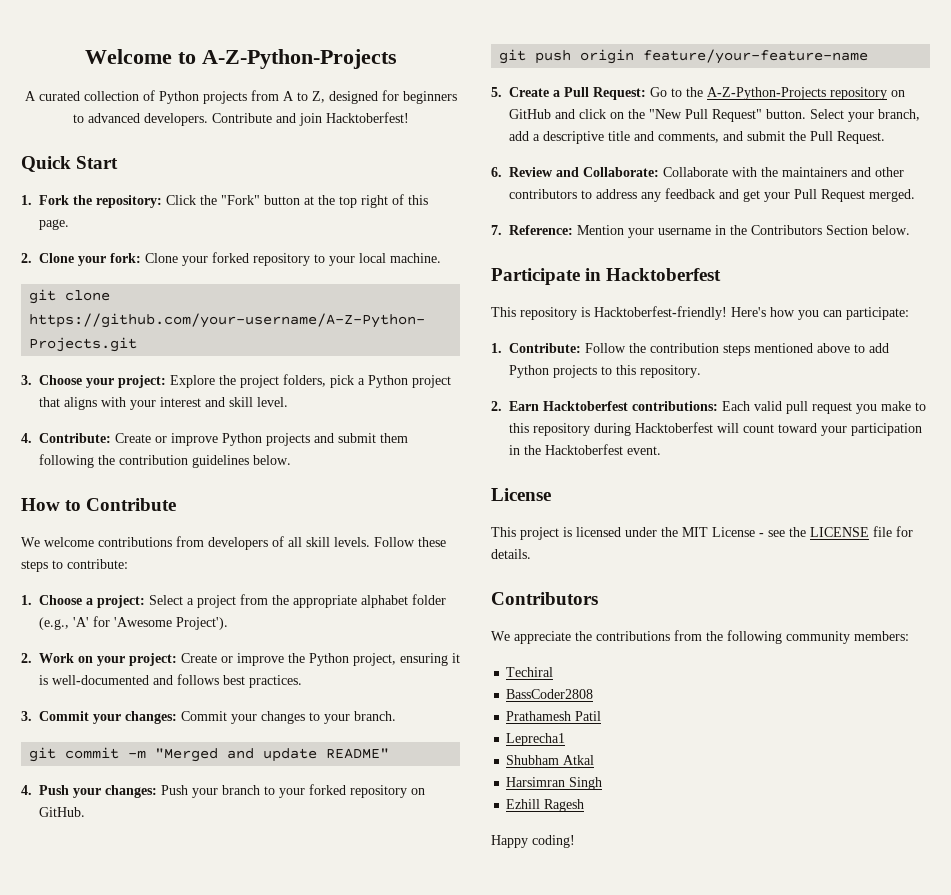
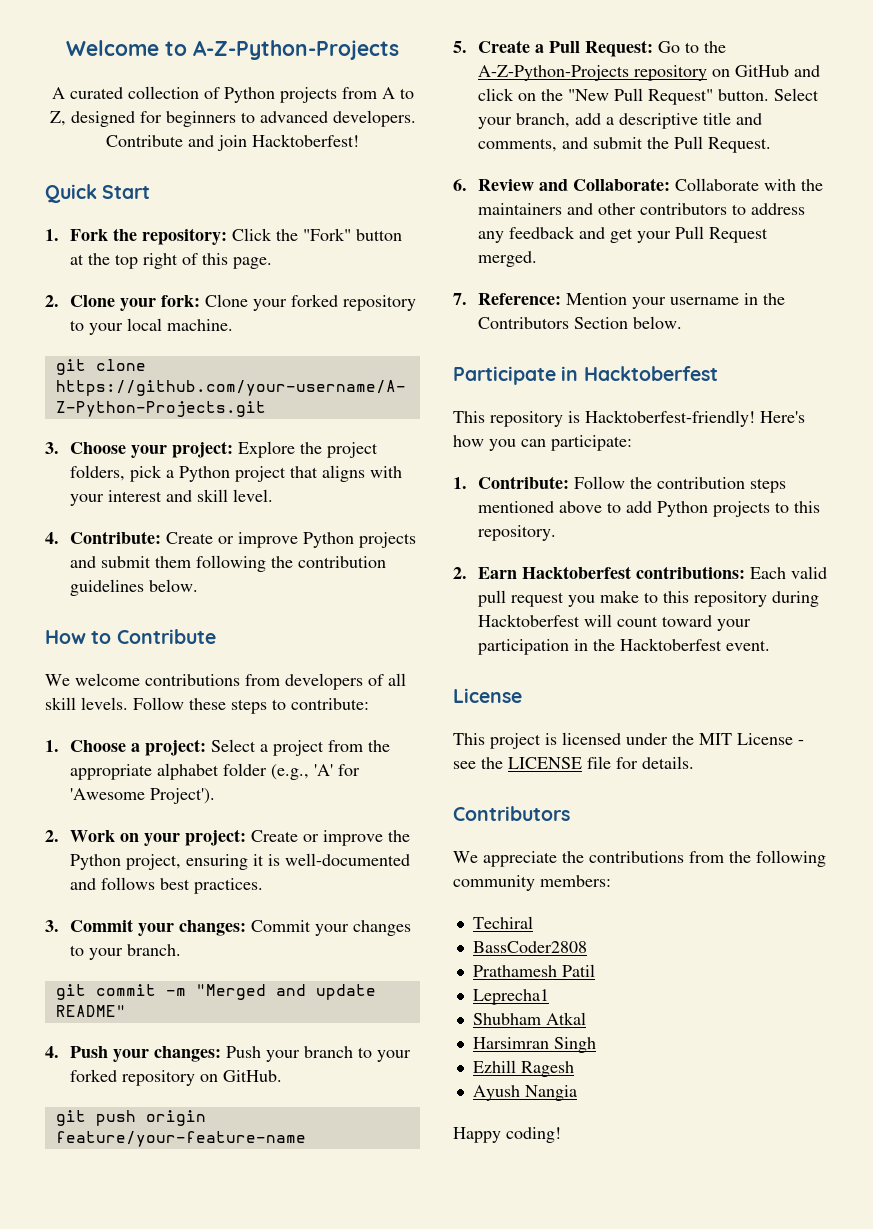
(585, 805) none -> [472,1085,577,1101] // Ayush Nangia

